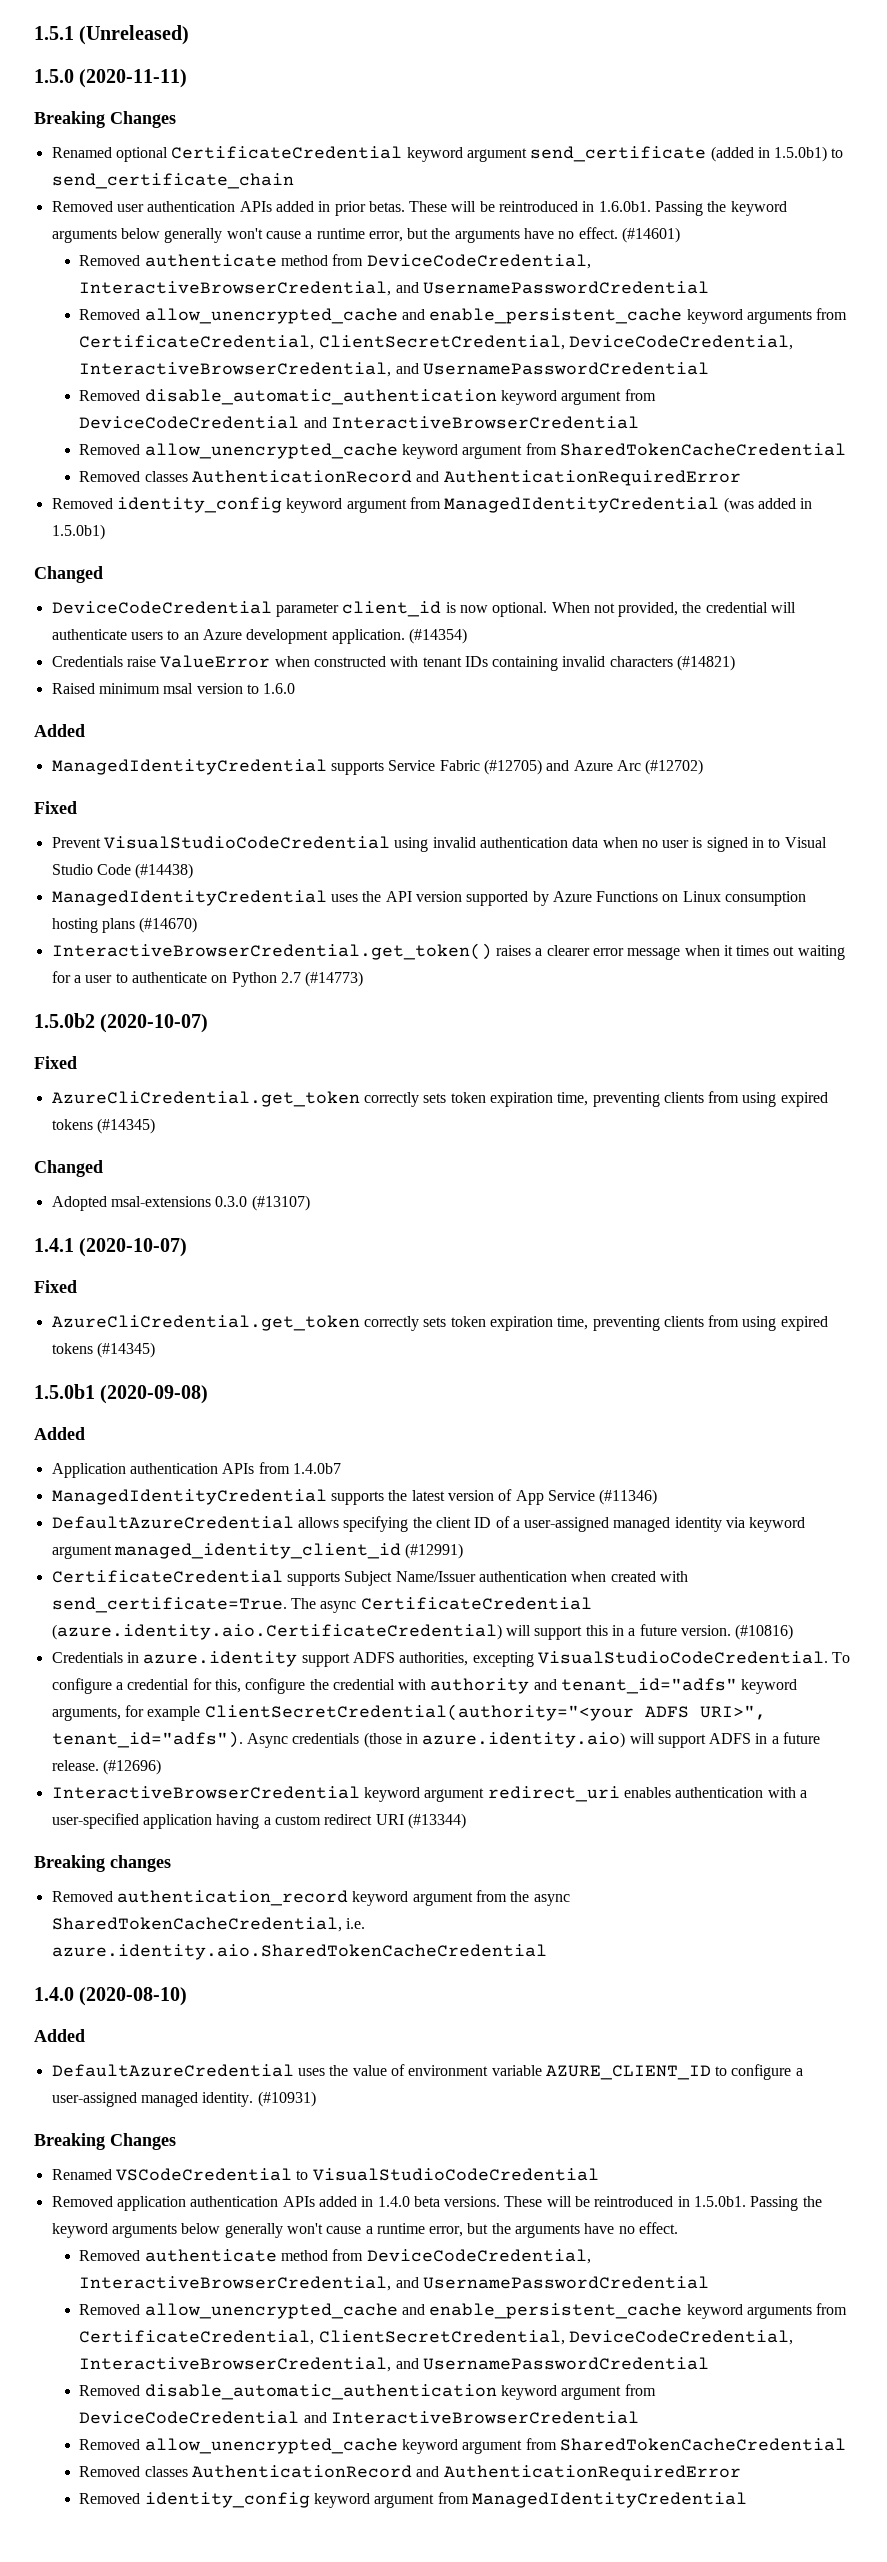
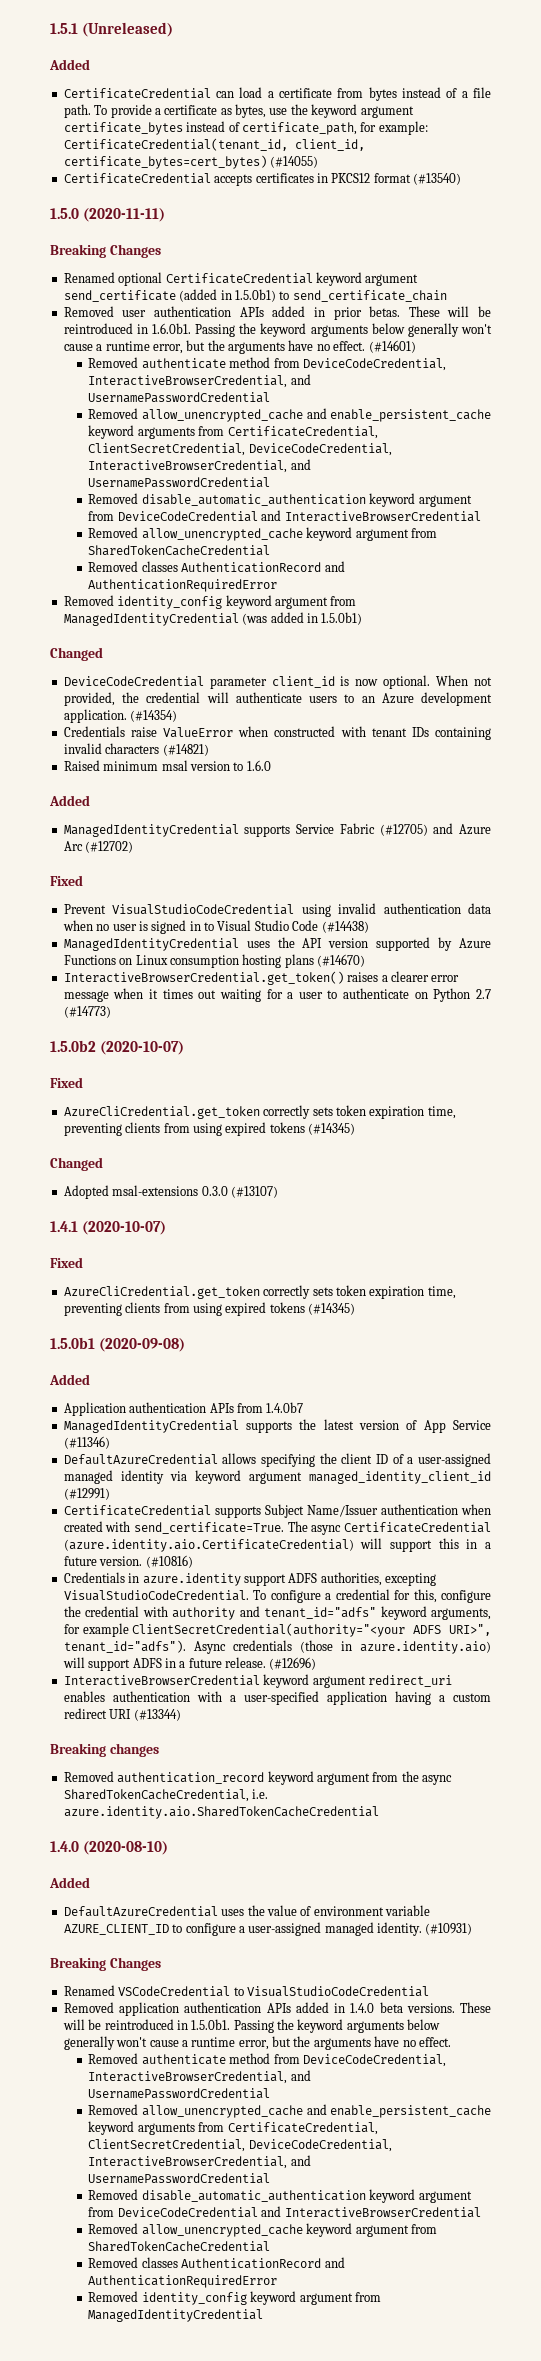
(190, 35) none -> [49,59,90,70] [63,87,491,101] [63,104,414,118] [63,121,428,135] [63,138,365,151] [63,155,319,169] [63,173,461,186] // Added // CertificateCredential can load a certificate from bytes instead of a file path. To provide a certificate as bytes, use the keyword argument certificate_bytes instead of certificate_path, for example: CertificateCredential(tenant_id, client_id, certificate_bytes=cert_bytes) (#14055) // CertificateCredential accepts certificates in PKCS12 format (#13540)

